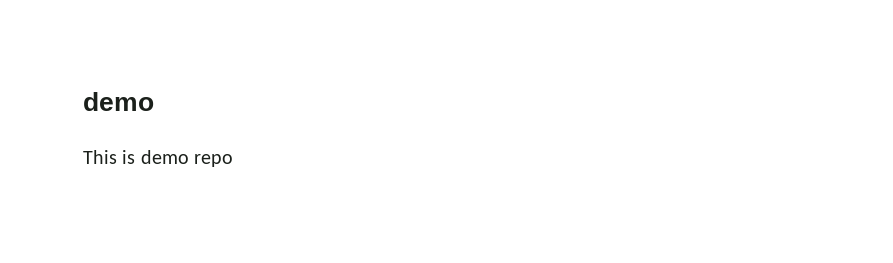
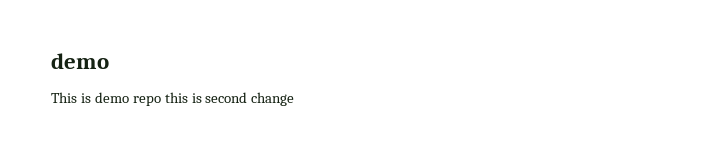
(234, 160) none -> [164,92,295,106] this is second change

